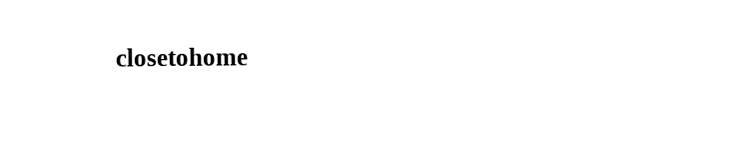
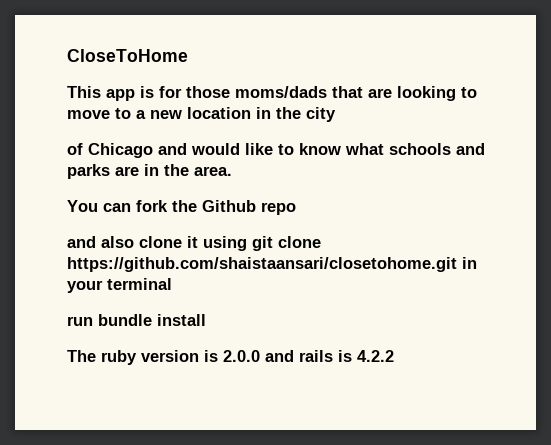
[115,47,248,67] closetohome -> [67,49,188,62] [67,86,477,101] [67,107,336,122] [67,143,485,158] [67,164,232,179] [67,200,296,215] [67,236,321,251] [67,257,477,272] [67,278,172,293] [67,314,206,326] [67,350,394,365] CloseToHome // This app is for those moms/dads that are looking to move to a new location in the city // of Chicago and would like to know what schools and parks are in the area. // You can fork the Github repo // and also clone it using git clone https://github.com/shaistaansari/closetohome.git in your terminal // run bundle install // The ruby version is 2.0.0 and rails is 4.2.2

